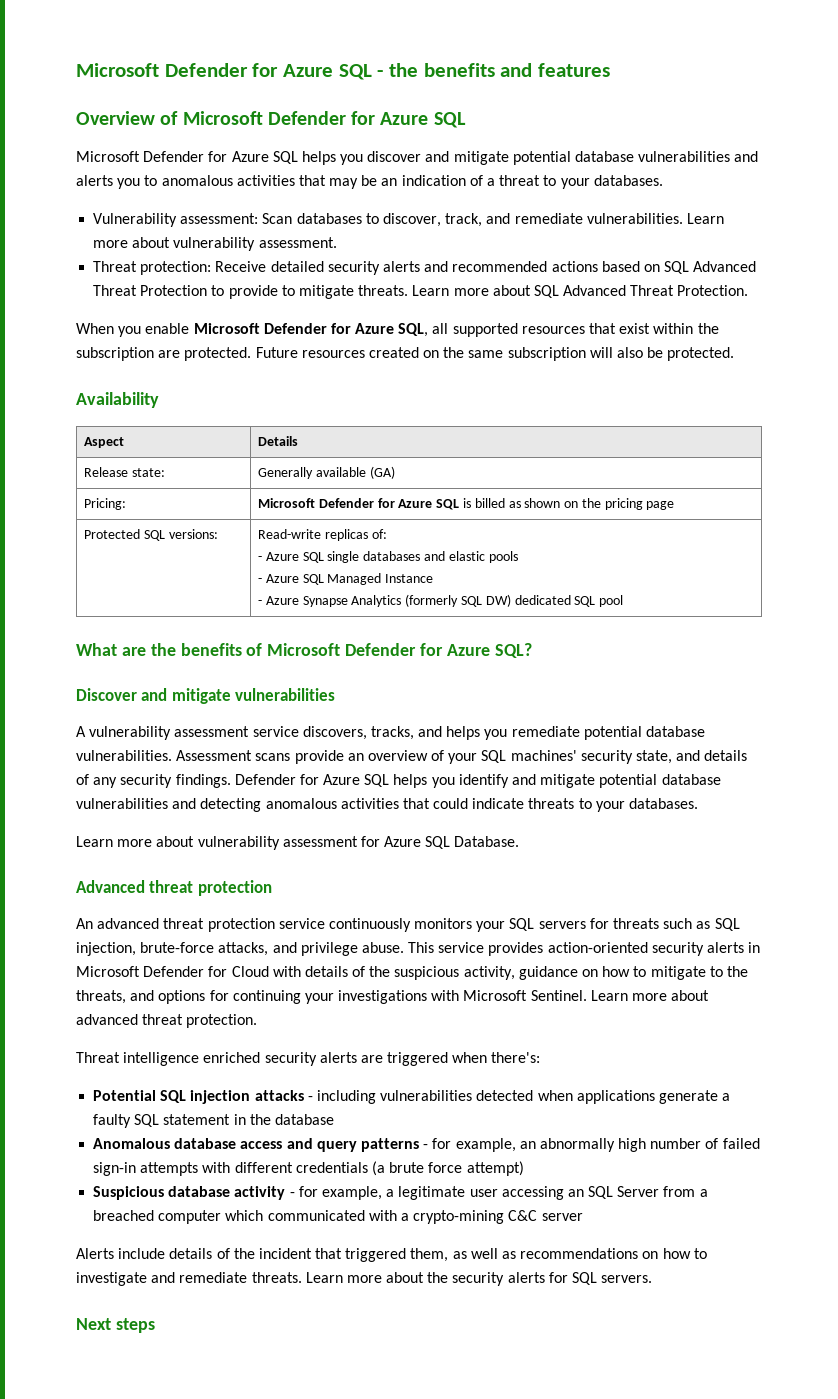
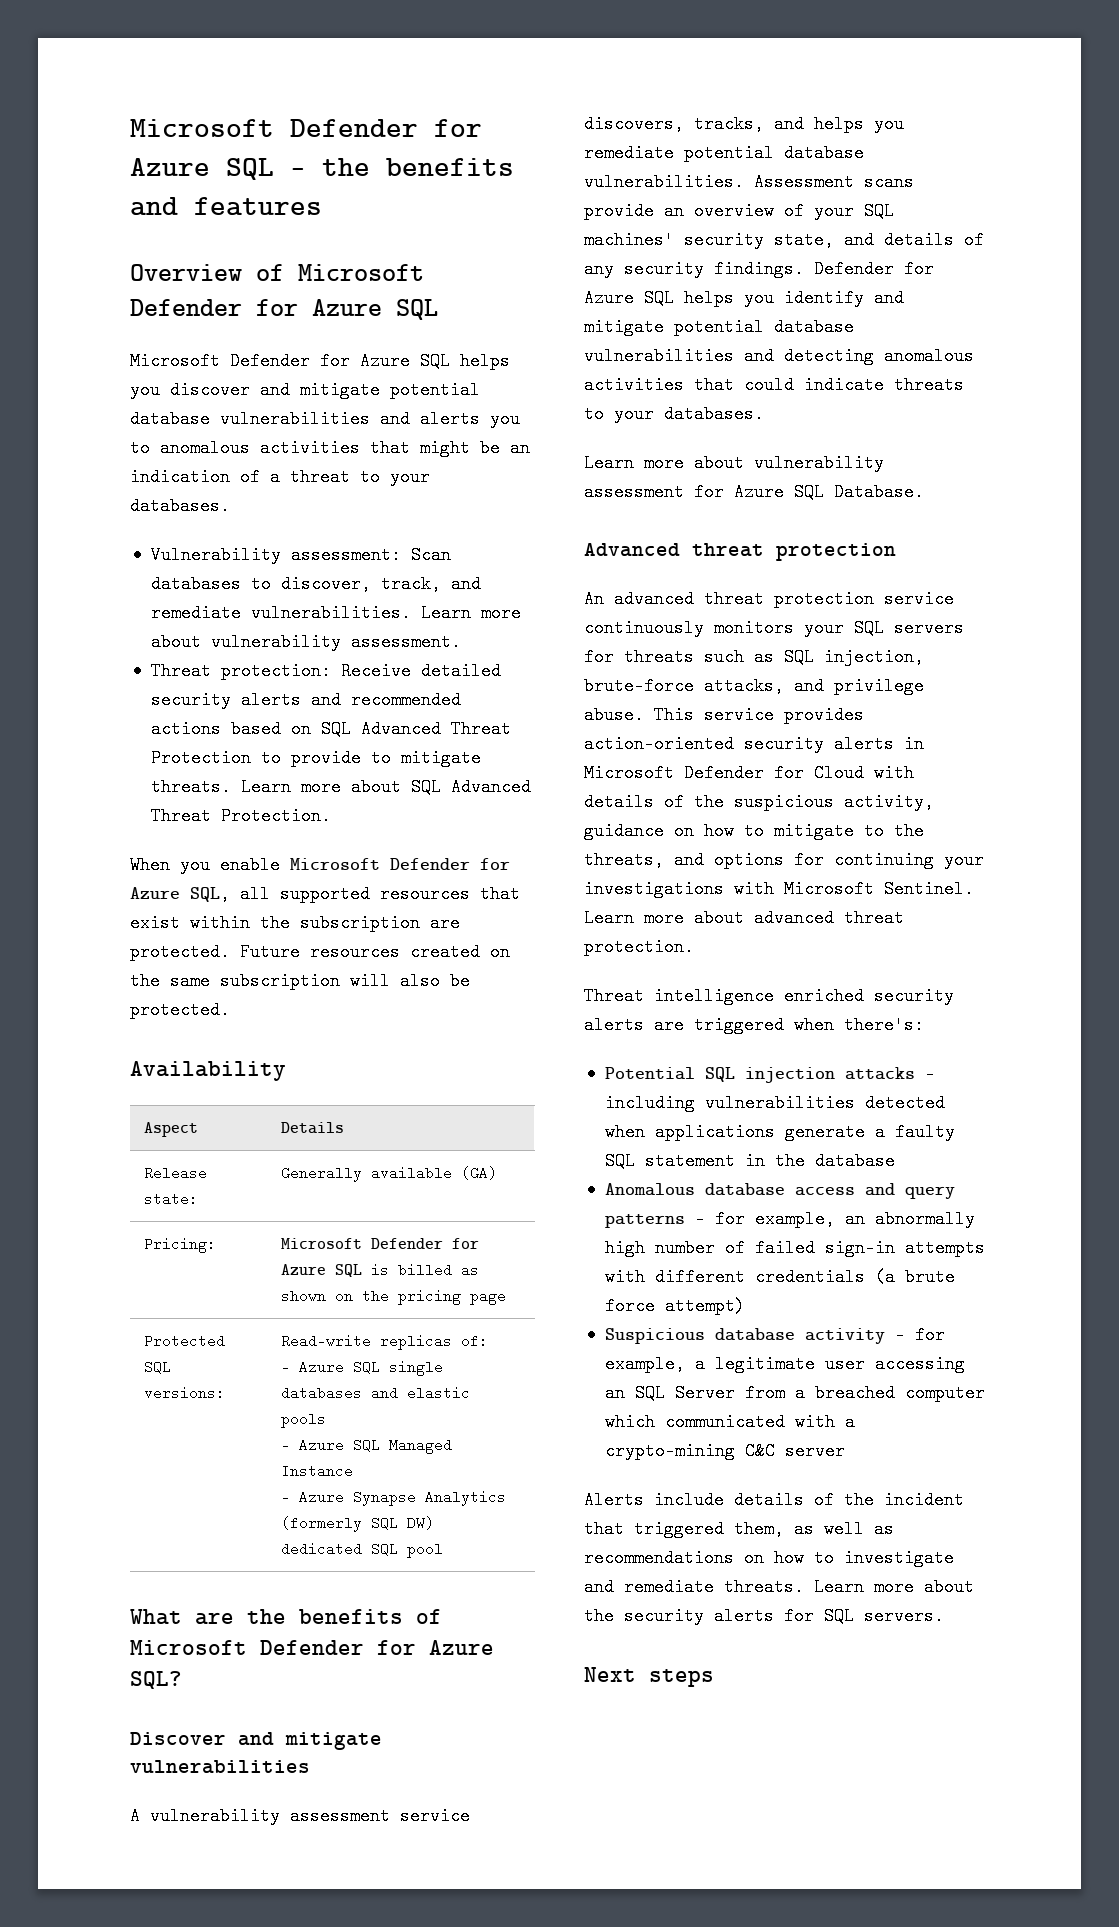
[329,178,359,189] may -> [420,439,470,457] might

